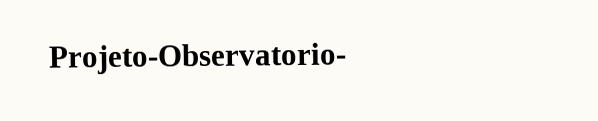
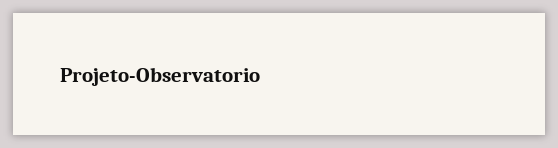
[48,42,347,75] Projeto-Observatorio- -> [60,67,260,86] Projeto-Observatorio

